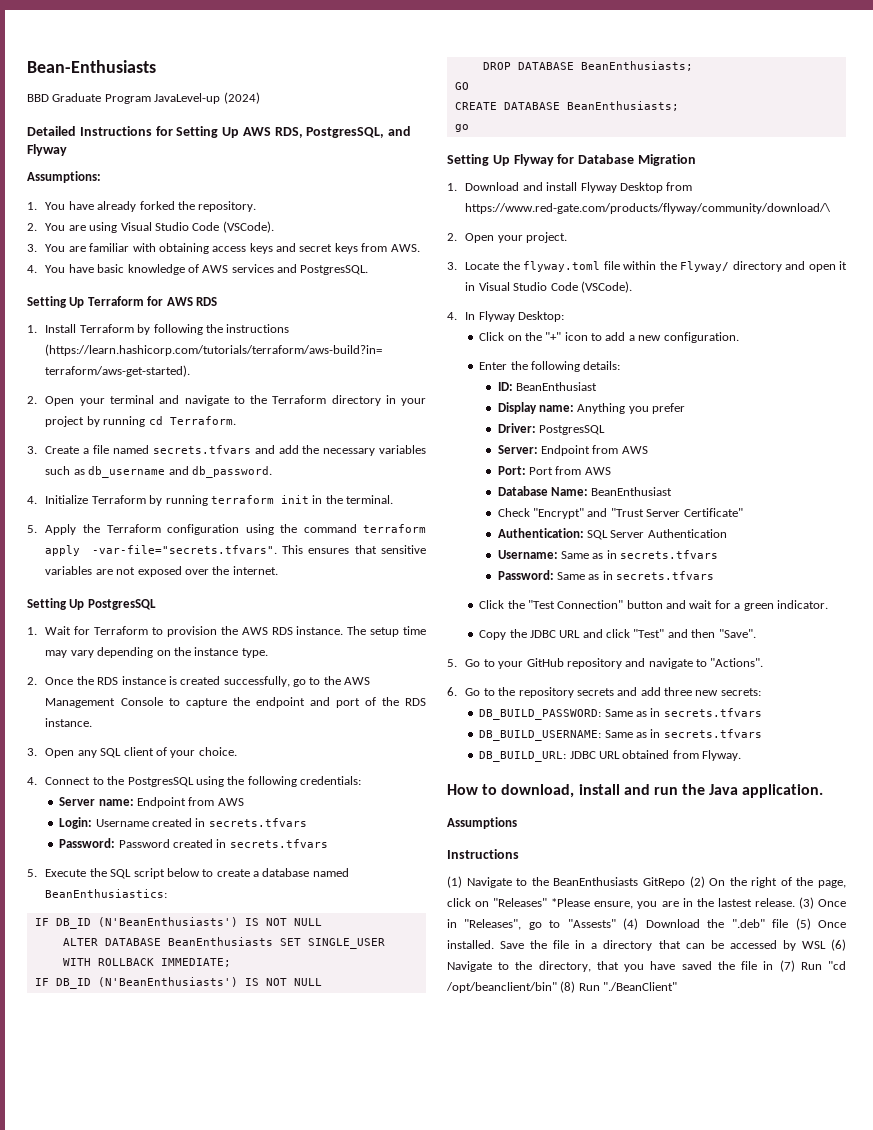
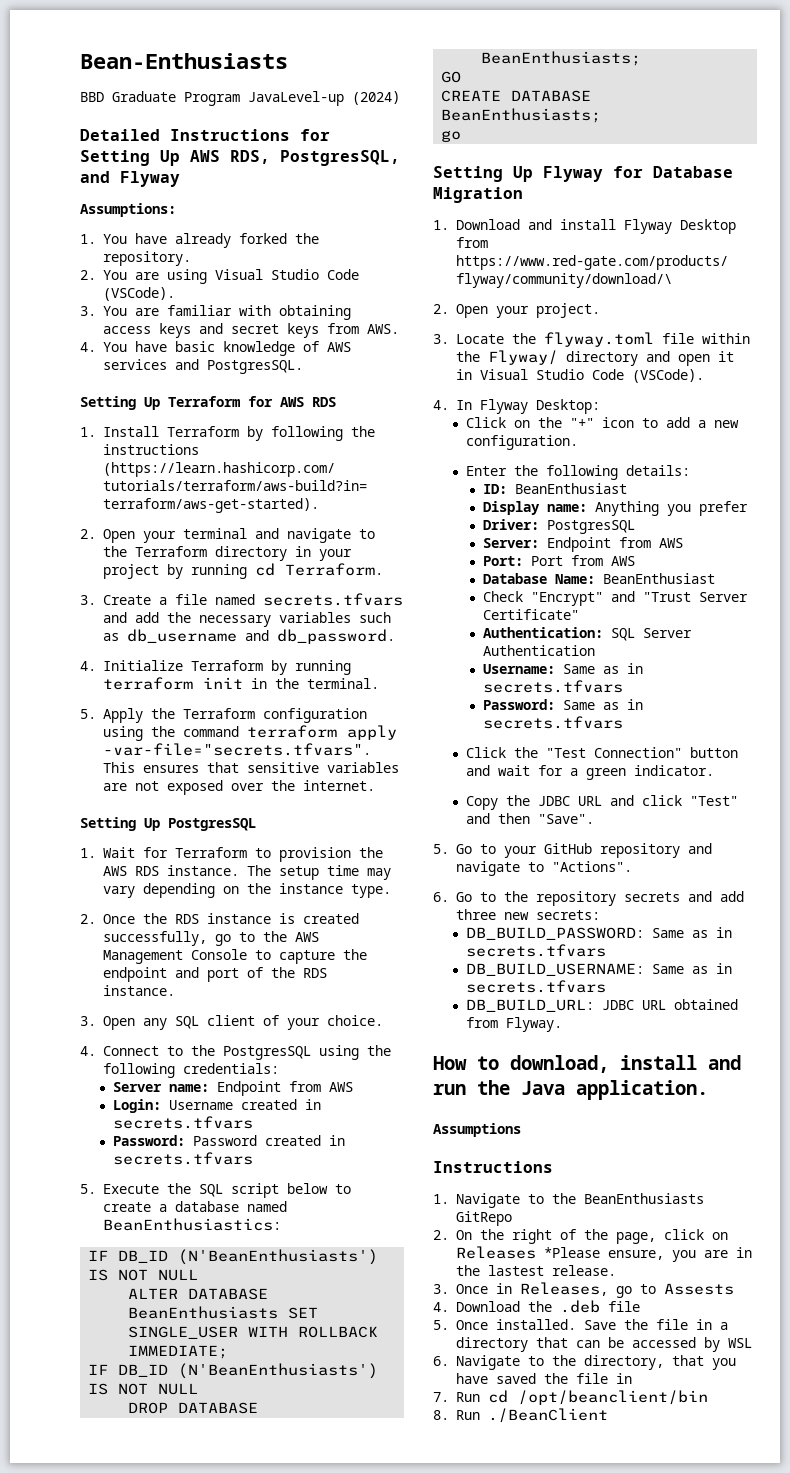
[447,876,462,888] (1) -> [433,1194,449,1204] 1.
[689,876,705,888] (2) -> [433,1230,449,1240] // 2.
[493,898,548,907] "Releases" -> [456,1246,536,1259] Releases
[798,897,814,909] (3) -> [433,1284,449,1294] // 3.
[464,918,639,930] "Releases", go to "Assests" (4) -> [520,1282,734,1298] [433,1302,449,1312] Releases, go to Assests // 4.
[731,918,811,930] ".deb" file (5) -> [560,1300,640,1313] [433,1320,449,1330] .deb file // 5.
[831,939,846,951] (6) -> [433,1356,449,1366] // 6.
[779,960,846,972] [446,981,678,993] (7) Run "cd /opt/beanclient/bin" (8) Run "./BeanClient" -> [433,1390,708,1405] [433,1408,608,1423] // 7. Run cd /opt/beanclient/bin // 8. Run ./BeanClient

